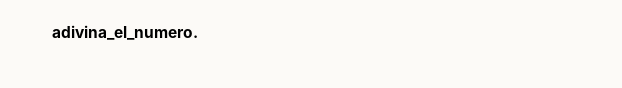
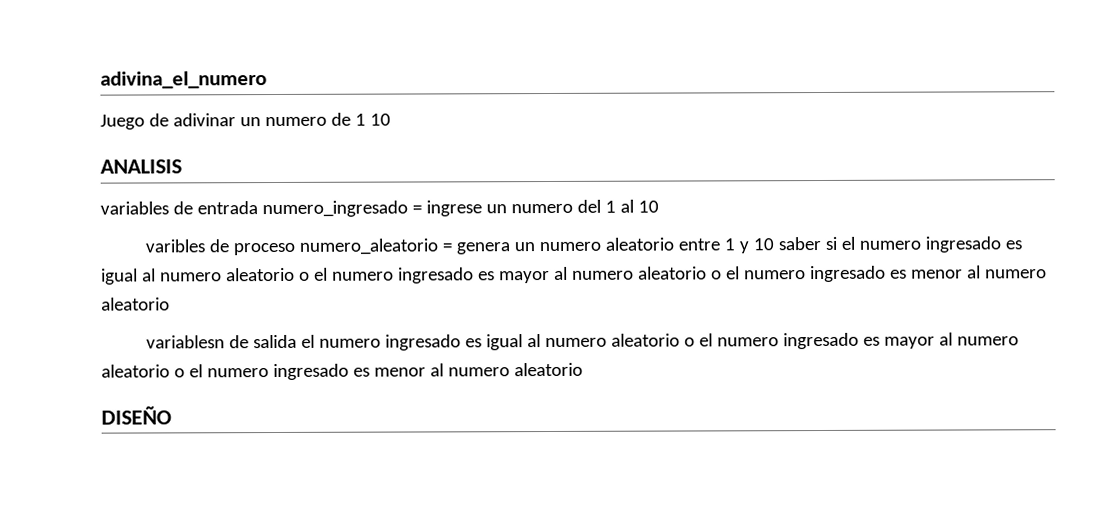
[52,25,198,40] adivina_el_numero. -> [100,71,267,89] [100,112,391,130] [100,159,182,174] [100,199,659,218] [144,236,1022,256] [101,265,1047,285] [101,297,170,311] [145,332,1019,351] [101,362,583,381] [101,405,172,425] adivina_el_numero // Juego de adivinar un numero de 1 10 // ANALISIS // variables de entrada numero_ingresado = ingrese un numero del 1 al 10 // varibles de proceso numero_aleatorio = genera un numero aleatorio entre 1 y 10 saber si el numero ingresado es igual al numero aleatorio o el numero ingresado es mayor al numero aleatorio o el numero ingresado es menor al numero aleatorio // variablesn de salida el numero ingresado es igual al numero aleatorio o el numero ingresado es mayor al numero aleatorio o el numero ingresado es menor al numero aleatorio // DISEÑO

